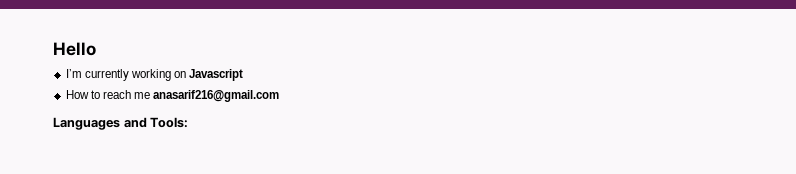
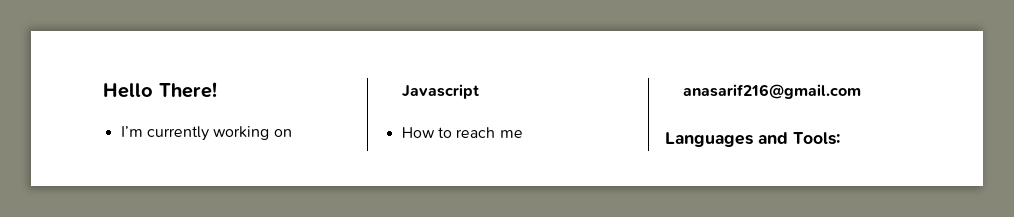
(96, 49) none -> [159,82,217,98] There!

